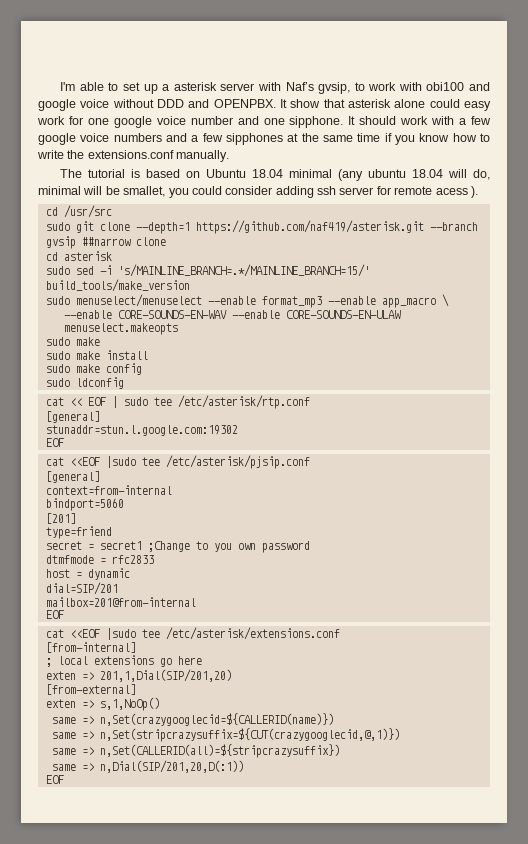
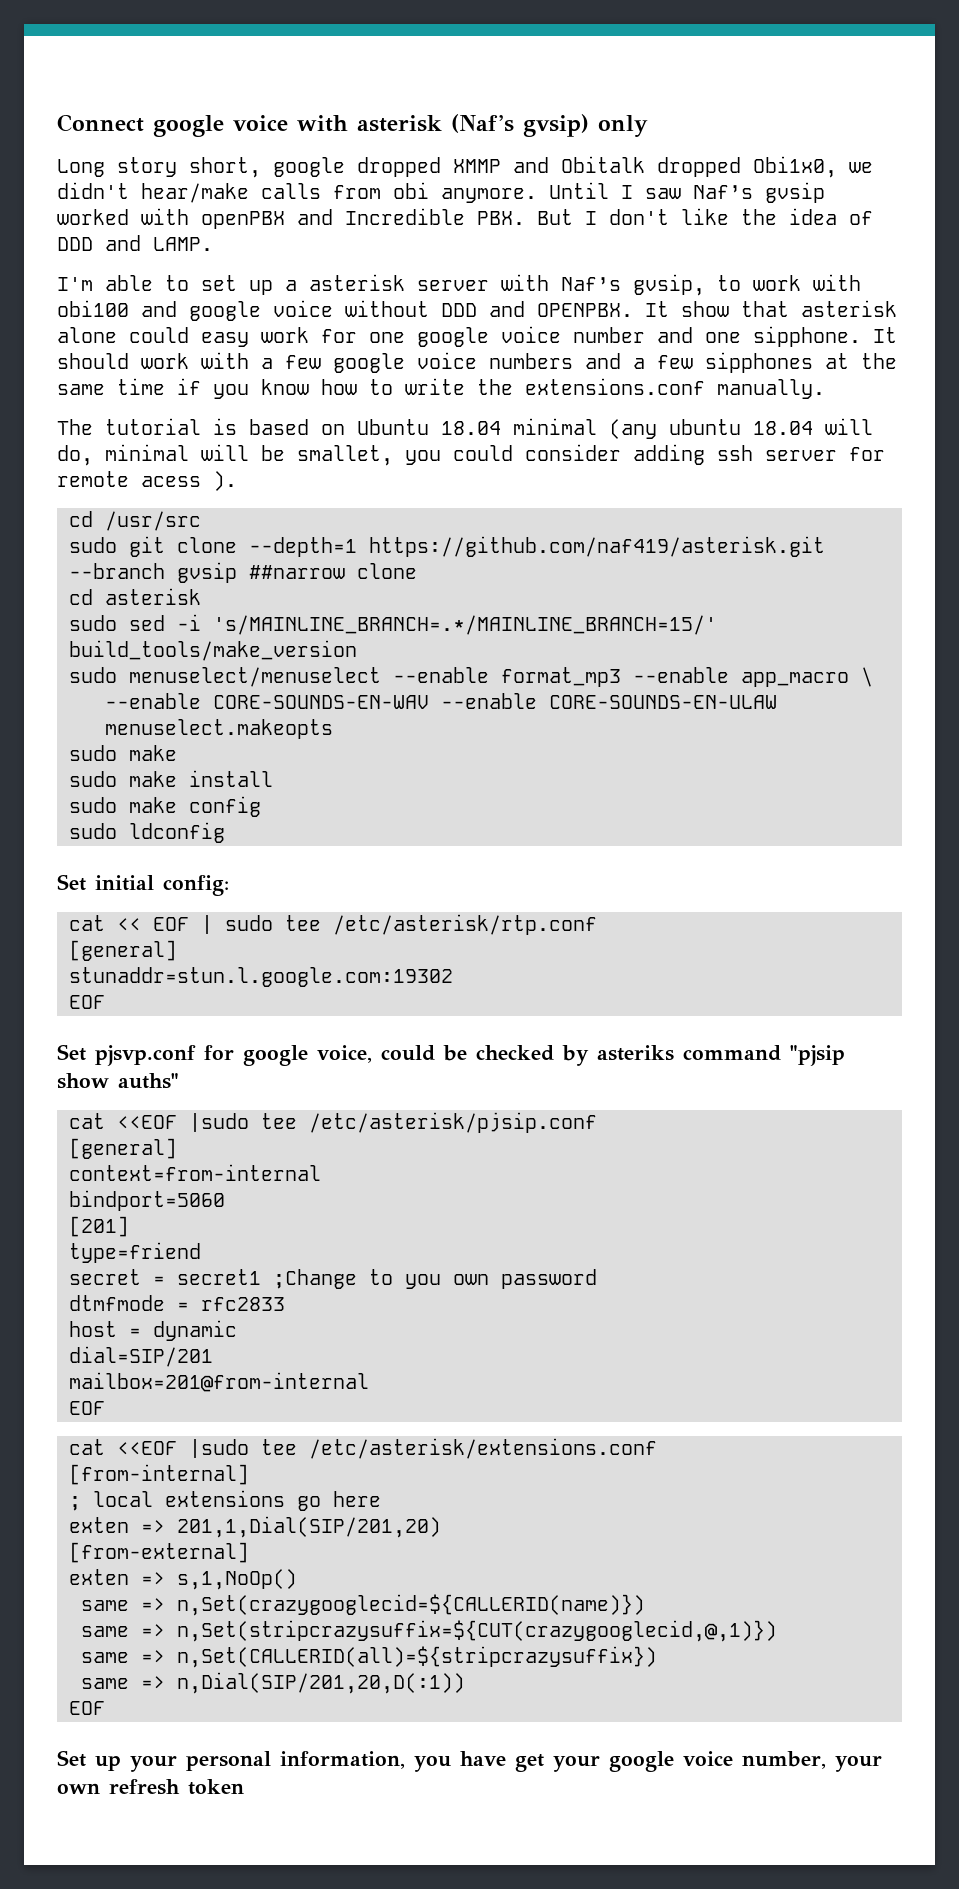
(60, 86) none -> [57,114,648,137] [57,156,873,178] [57,182,825,203] [57,208,873,229] [57,235,213,251] Connect google voice with asterisk (Naf’s gvsip) only // Long story short, google dropped XMMP and Obitalk dropped Obi1x0, we didn't hear/make calls from obi anymore. Until I saw Naf’s gvsip worked with openPBX and Incredible PBX. But I don't like the idea of DDD and LAMP. //
(124, 383) none -> [57,874,229,896] // Set initial config:
(64, 442) none -> [57,1044,845,1066] [57,1073,179,1089] // Set pjsvp.conf for google voice, could be checked by asteriks command "pjsip show auths"
(64, 779) none -> [57,1750,882,1772] [57,1779,244,1795] // Set up your personal information, you have get your google voice number, your own refresh token

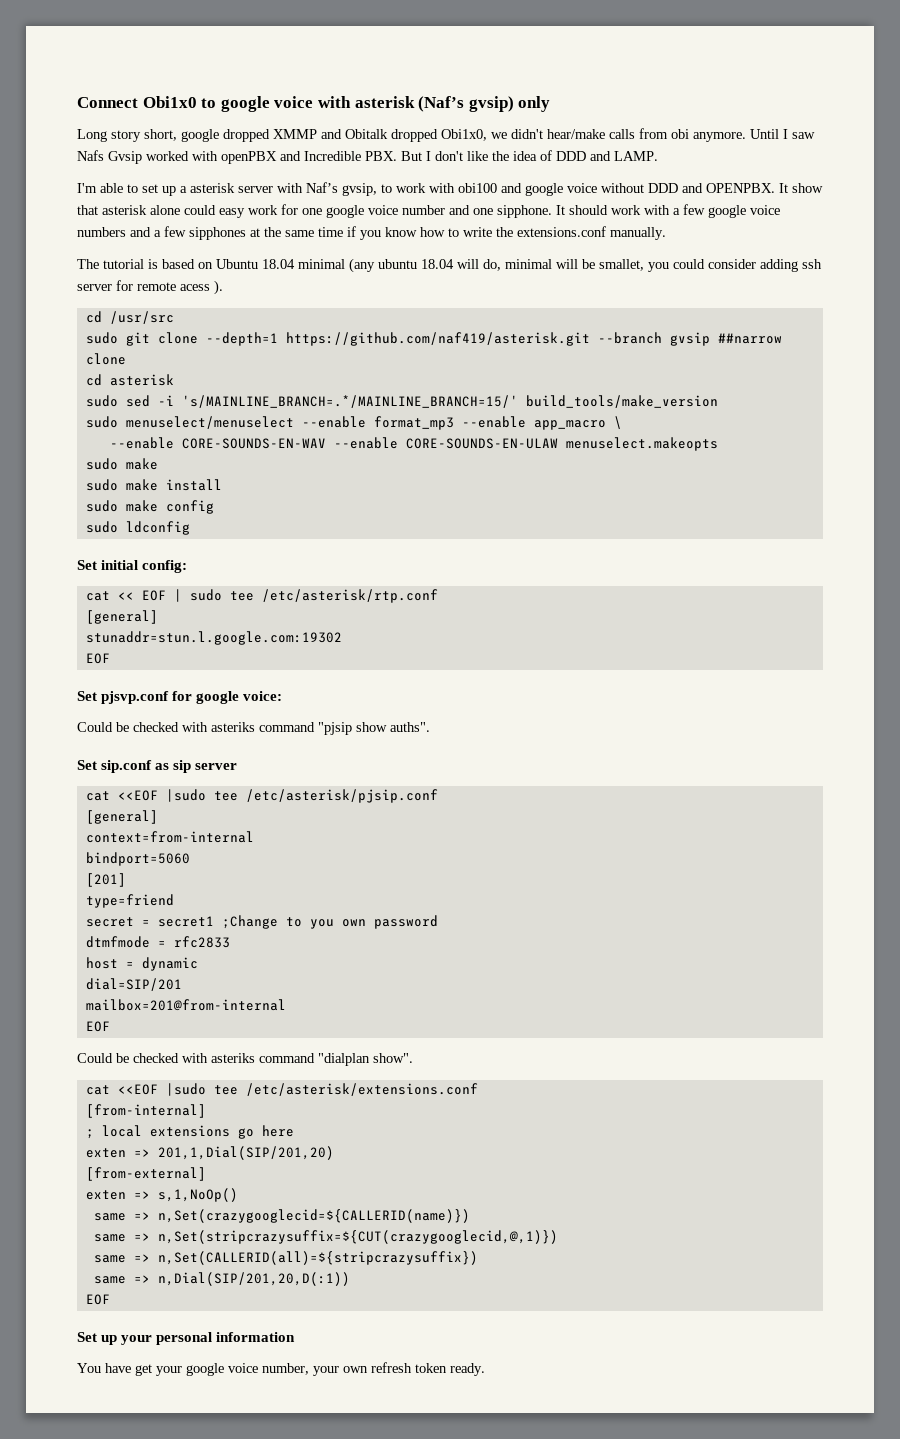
(144, 123) none -> [142,96,217,108] Obi1x0 to
[693,182,825,203] Naf’s gvsip -> [77,150,142,164] Nafs Gvsip
[317,1045,589,1066] voice, could be checked by -> [243,691,283,701] [77,722,208,732] voice: // Could be checked with
[118,1073,179,1089] auths" -> [390,722,430,732] [77,760,238,773] auths". // Set sip.conf as sip server
(105, 1408) none -> [77,1053,413,1066] // Could be checked with asteriks command "dialplan show".
[280,1751,451,1772] information, you -> [216,1332,296,1342] [77,1363,101,1373] information // You
(244, 1787) none -> [450,1363,485,1376] ready.

